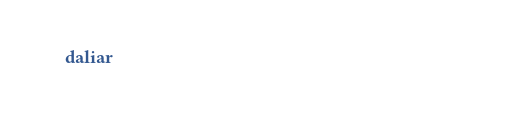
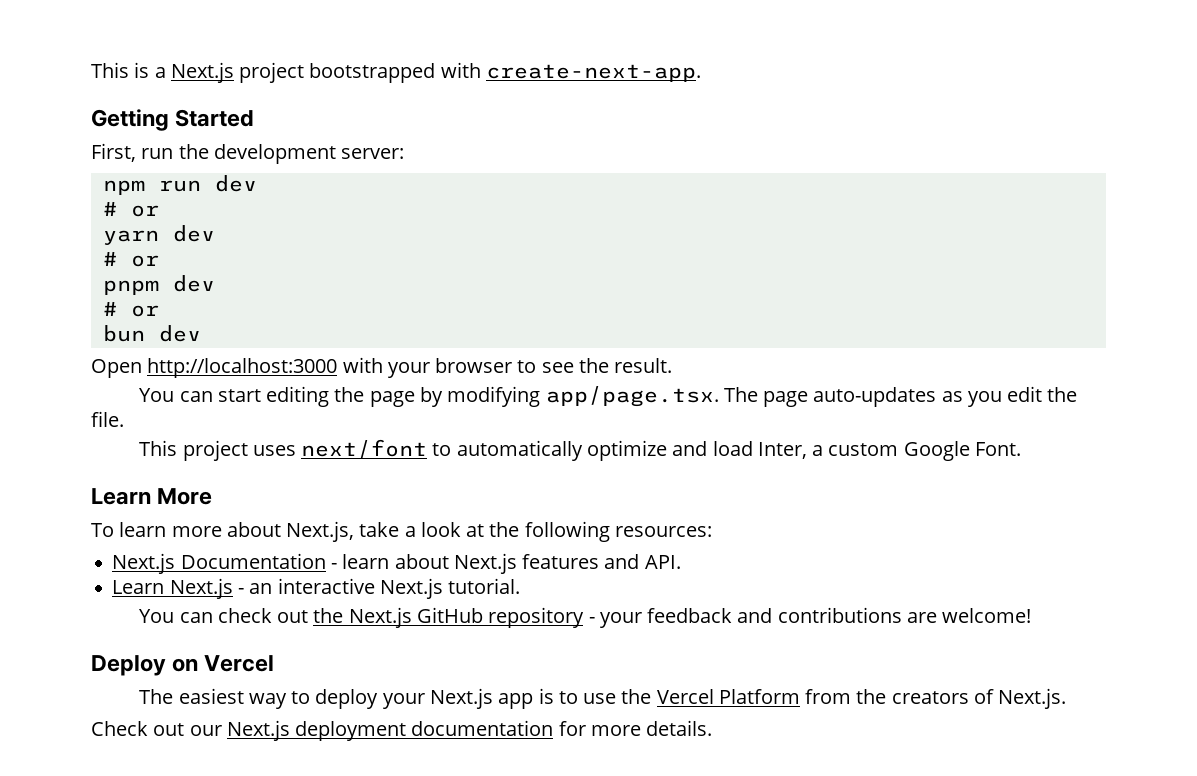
[65,50,113,64] daliar -> [91,62,701,83] [91,109,255,131] [91,143,405,164] [102,175,257,195] [102,202,159,217] [102,225,215,245] [102,252,159,267] [102,275,215,295] [102,302,159,317] [102,325,201,342] [91,357,673,378] [139,386,1078,407] [91,411,124,427] [139,439,1021,461] [91,488,213,505] [91,521,712,542] [112,553,681,574] [112,578,521,599] [139,607,1032,628] [91,655,275,676] [139,688,1067,709] [91,720,713,741] This is a Next.js project bootstrapped with create-next-app. // Getting Started // First, run the development server: // npm run dev // # or // yarn dev // # or // pnpm dev // # or // bun dev // Open http://localhost:3000 with your browser to see the result. // You can start editing the page by modifying app/page.tsx. The page auto-updates as you edit the file. // This project uses next/font to automatically optimize and load Inter, a custom Google Font. // Learn More // To learn more about Next.js, take a look at the following resources: // Next.js Documentation - learn about Next.js features and API. // Learn Next.js - an interactive Next.js tutorial. // You can check out the Next.js GitHub repository - your feedback and contributions are welcome! // Deploy on Vercel // The easiest way to deploy your Next.js app is to use the Vercel Platform from the creators of Next.js. // Check out our Next.js deployment documentation for more details.

